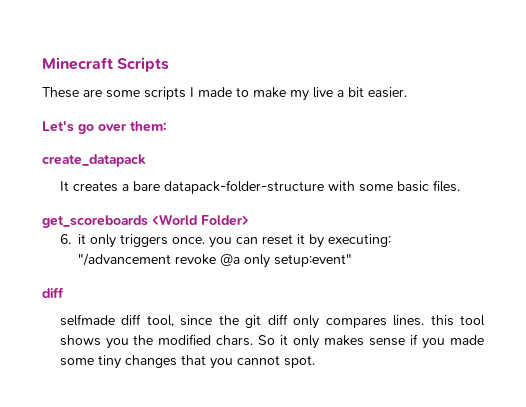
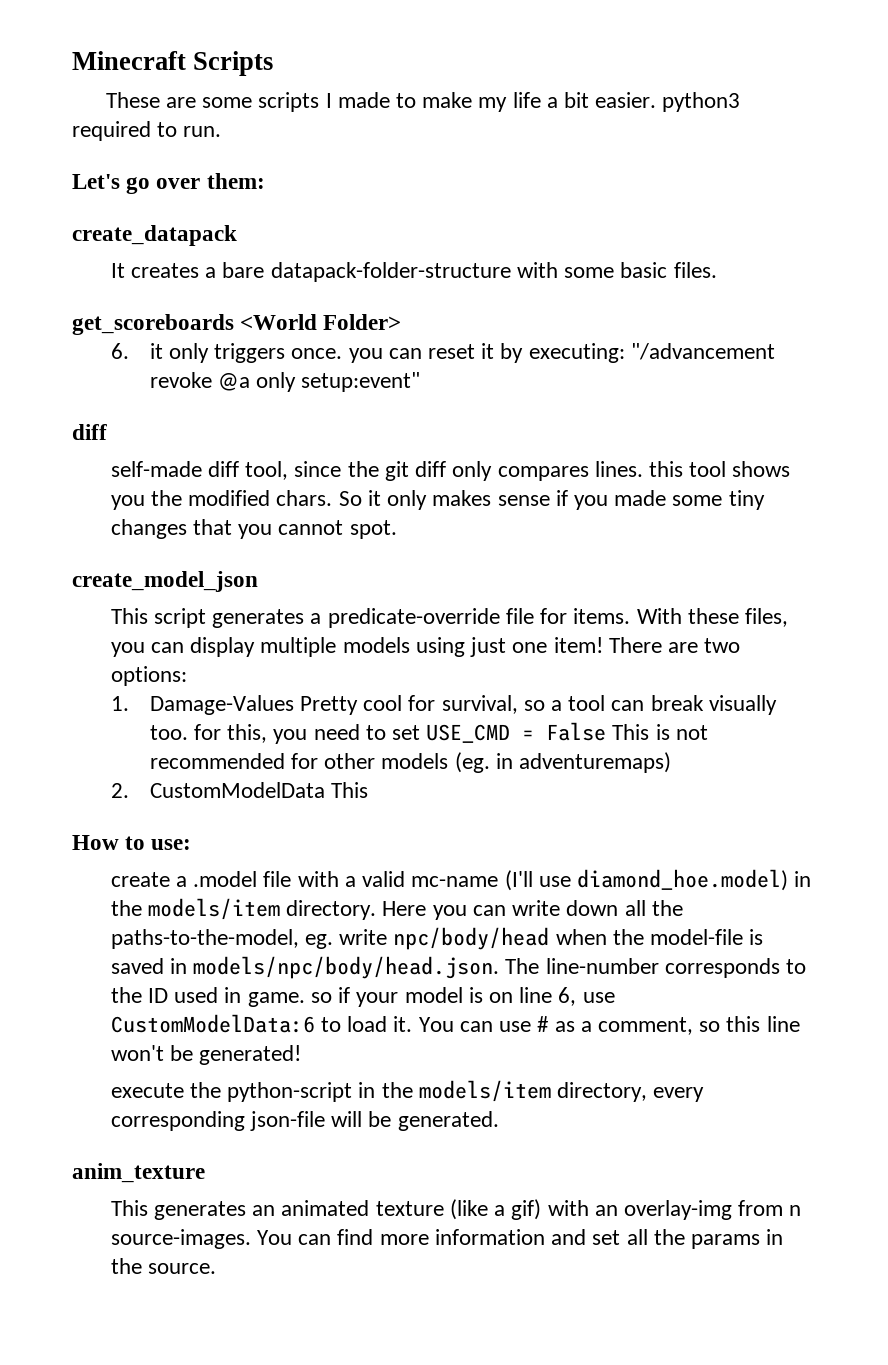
[313,87,333,98] live -> [512,92,541,108] life
(407, 92) none -> [662,92,741,112] [72,121,222,141] python3 required to run.
[59,314,115,326] selfmade -> [110,461,202,477] self-made
(315, 361) none -> [72,571,258,592] [110,608,788,628] [110,637,741,657] [110,666,187,686] [110,695,777,715] [149,722,708,744] [149,752,671,773] [110,782,368,798] [72,835,192,850] [110,869,812,891] [110,898,683,920] [110,927,764,950] [110,956,807,979] [110,987,615,1007] [110,1014,800,1035] [110,1045,302,1065] [110,1080,705,1102] [110,1111,499,1131] [72,1163,205,1183] [110,1199,802,1220] [110,1229,784,1249] [110,1258,217,1274] // create_model_json // This script generates a predicate-override file for items. With these files, you can display multiple models using just one item! There are two options: // 1. Damage-Values Pretty cool for survival, so a tool can break visually too. for this, you need to set USE_CMD = False This is not recommended for other models (eg. in adventuremaps) // 2. CustomModelData This // How to use: // create a .model file with a valid mc-name (I'll use diamond_hoe.model) in the models/item directory. Here you can write down all the paths-to-the-model, eg. write npc/body/head when the model-file is saved in models/npc/body/head.json. The line-number corresponds to the ID used in game. so if your model is on line 6, use CustomModelData:6 to load it. You can use # as a comment, so this line won't be generated! // execute the python-script in the models/item directory, every corresponding json-file will be generated. // anim_texture // This generates an animated texture (like a gif) with an overlay-img from n source-images. You can find more information and set all the params in the source.

